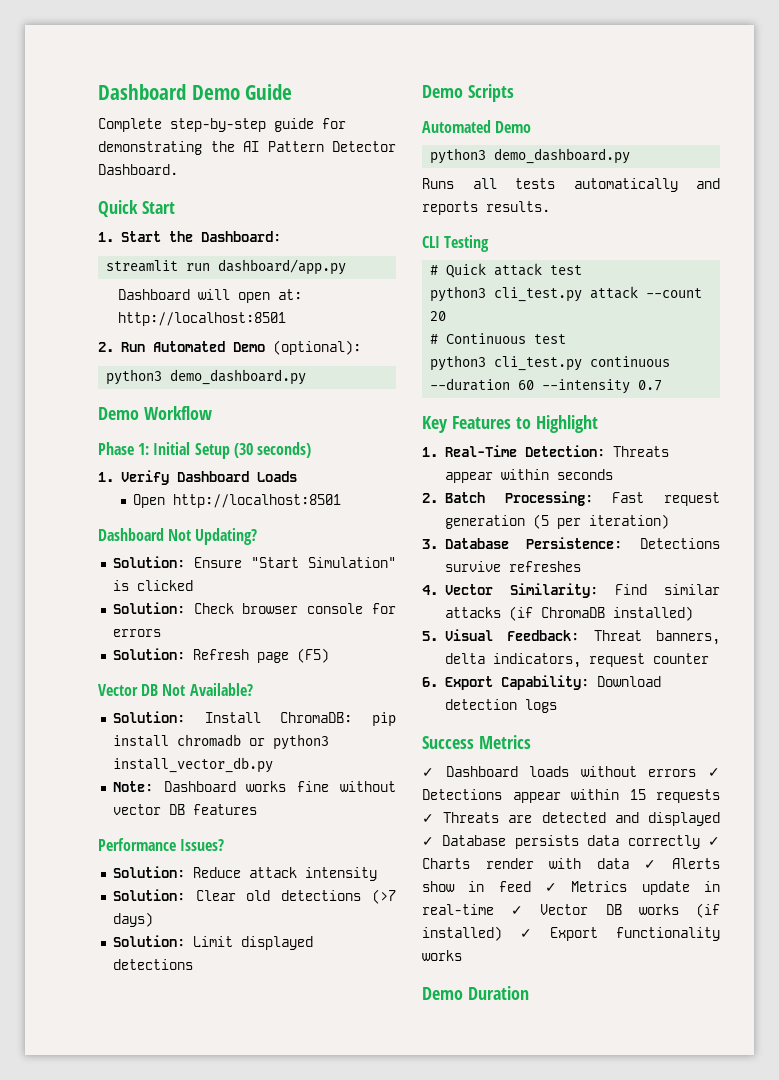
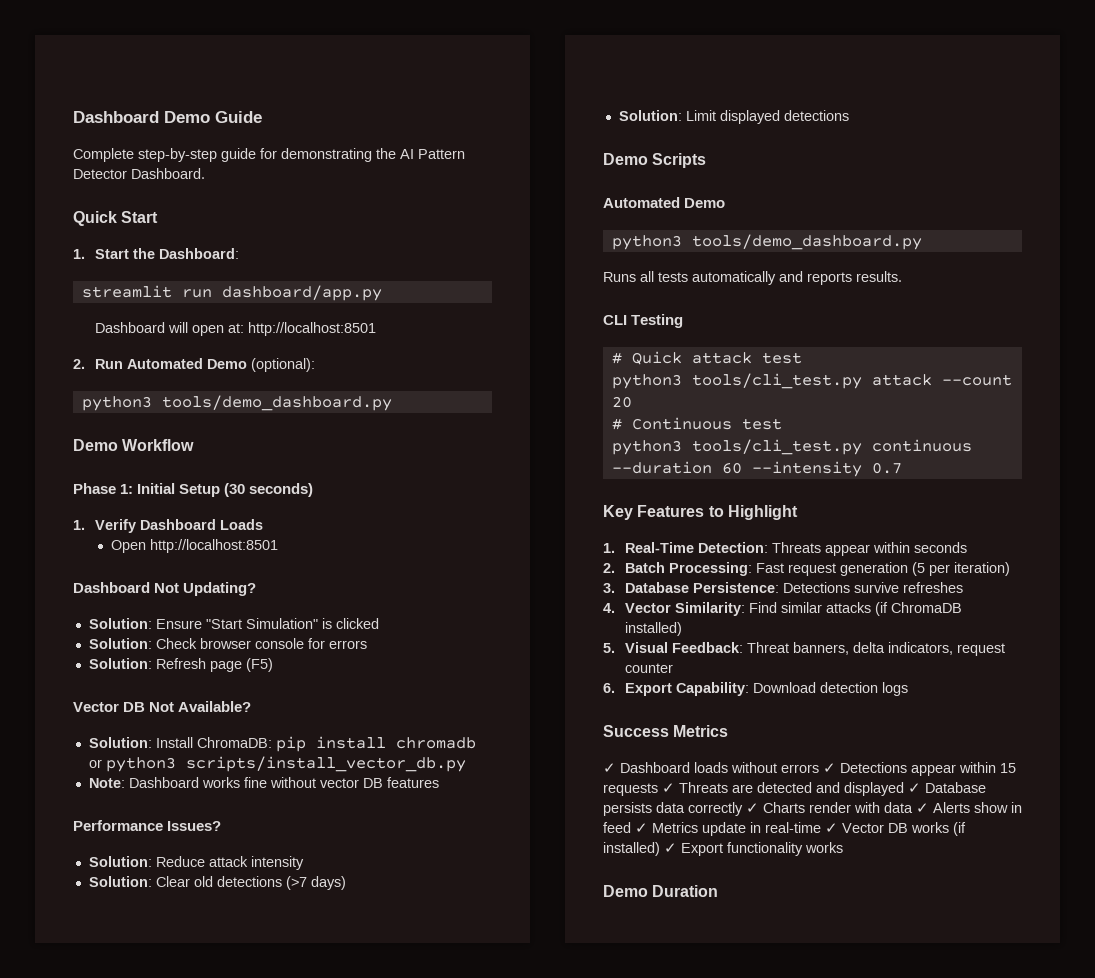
[170,369,307,385] demo_dashboard.py -> [161,395,392,411] tools/demo_dashboard.py
[112,757,273,773] install_vector_db.py -> [185,756,466,772] scripts/install_vector_db.py
[494,148,631,164] demo_dashboard.py -> [691,234,922,250] tools/demo_dashboard.py
[494,287,583,302] cli_test.py -> [691,373,862,389] tools/cli_test.py
[494,356,583,371] cli_test.py -> [691,439,862,455] tools/cli_test.py

